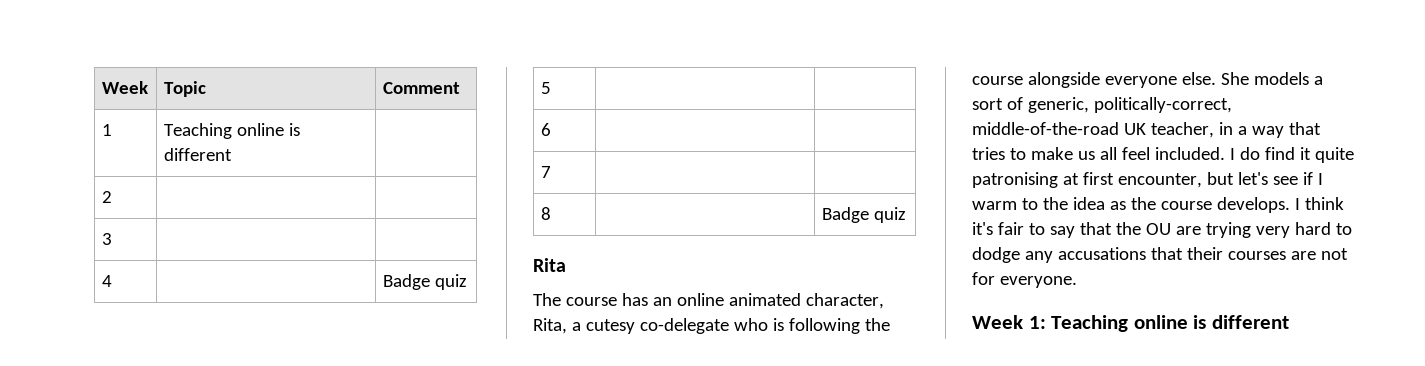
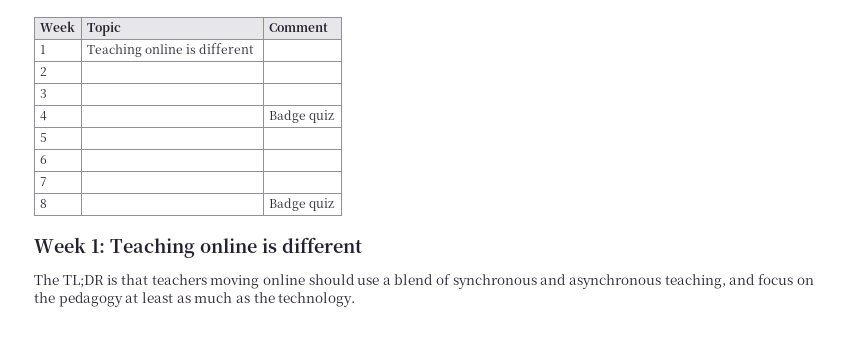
[533,258,566,272] [533,293,884,309] [533,318,890,334] [972,72,1323,88] [972,97,1232,113] [972,122,1321,138] [972,147,1354,163] [972,172,1323,188] [972,197,1344,213] [972,222,1352,238] [972,247,1348,263] [972,272,1077,288] // Rita // The course has an online animated character, Rita, a cutesy co-delegate who is following the course alongside everyone else. She models a sort of generic, politically-correct, middle-of-the-road UK teacher, in a way that tries to make us all feel included. I do find it quite patronising at first encounter, but let's see if I warm to the idea as the course develops. I think it's fair to say that the OU are trying very hard to dodge any accusations that their courses are not for everyone. -> (334, 204) none
(1289, 322) none -> [34,274,814,289] [34,292,356,307] // The TL;DR is that teachers moving online should use a blend of synchronous and asynchronous teaching, and focus on the pedagogy at least as much as the technology.

